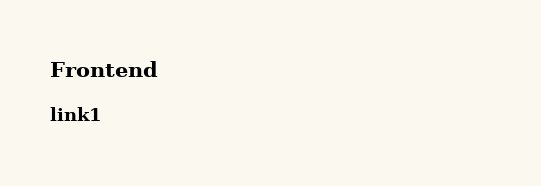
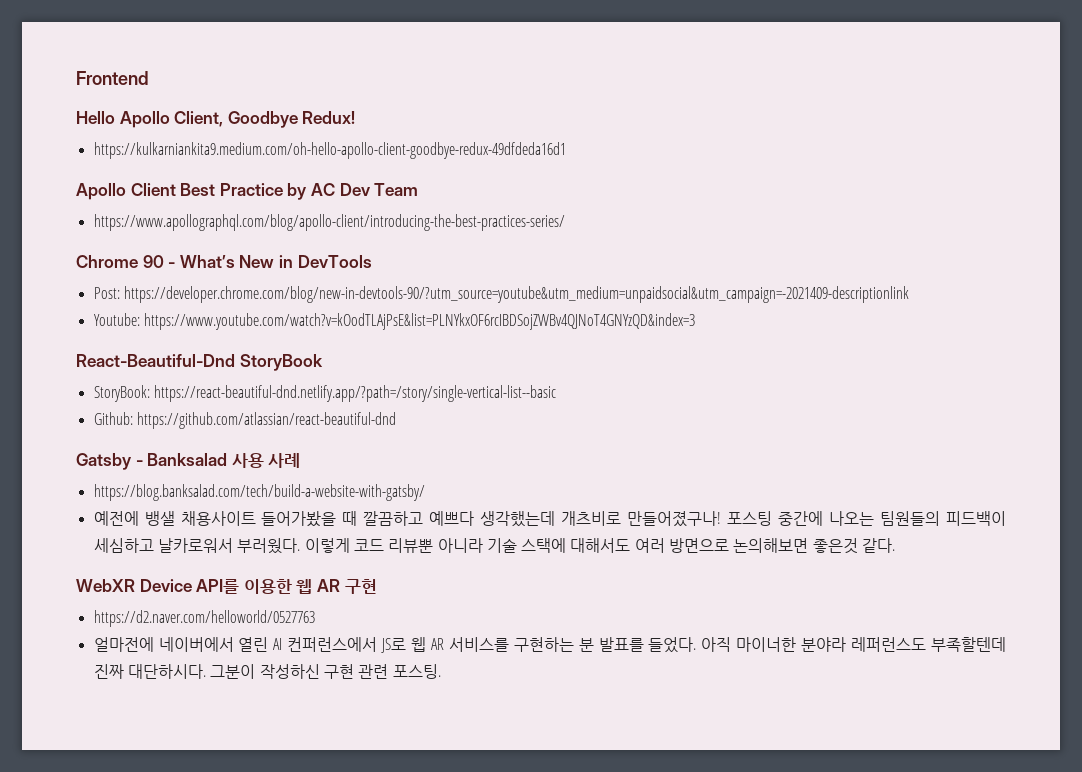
[50,107,102,121] link1 -> [76,111,356,128] [93,142,566,159] [76,183,419,200] [93,214,565,231] [76,255,372,268] [93,286,909,303] [93,313,695,330] [76,354,323,371] [93,385,556,402] [93,412,396,429] [76,453,301,470] [93,484,425,501] [93,511,1007,527] [93,538,896,554] [76,579,377,594] [93,610,315,627] [93,637,1006,653] [93,664,441,679] Hello Apollo Client, Goodbye Redux! // https://kulkarniankita9.medium.com/oh-hello-apollo-client-goodbye-redux-49dfdeda16d1 // Apollo Client Best Practice by AC Dev Team // https://www.apollographql.com/blog/apollo-client/introducing-the-best-practices-series/ // Chrome 90 - What’s New in DevTools // Post: https://developer.chrome.com/blog/new-in-devtools-90/?utm_source=youtube&utm_medium=unpaidsocial&utm_campaign=-2021409-descriptionlink // Youtube: https://www.youtube.com/watch?v=kOodTLAjPsE&list=PLNYkxOF6rcIBDSojZWBv4QJNoT4GNYzQD&index=3 // React-Beautiful-Dnd StoryBook // StoryBook: https://react-beautiful-dnd.netlify.app/?path=/story/single-vertical-list--basic // Github: https://github.com/atlassian/react-beautiful-dnd // Gatsby - Banksalad 사용 사례 // https://blog.banksalad.com/tech/build-a-website-with-gatsby/ // 예전에 뱅샐 채용사이트 들어가봤을 때 깔끔하고 예쁘다 생각했는데 개츠비로 만들어졌구나! 포스팅 중간에 나오는 팀원들의 피드백이 세심하고 날카로워서 부러웠다. 이렇게 코드 리뷰뿐 아니라 기술 스택에 대해서도 여러 방면으로 논의해보면 좋은것 같다. // WebXR Device API를 이용한 웹 AR 구현 // https://d2.naver.com/helloworld/0527763 // 얼마전에 네이버에서 열린 AI 컨퍼런스에서 JS로 웹 AR 서비스를 구현하는 분 발표를 들었다. 아직 마이너한 분야라 레퍼런스도 부족할텐데 진짜 대단하시다. 그분이 작성하신 구현 관련 포스팅.

